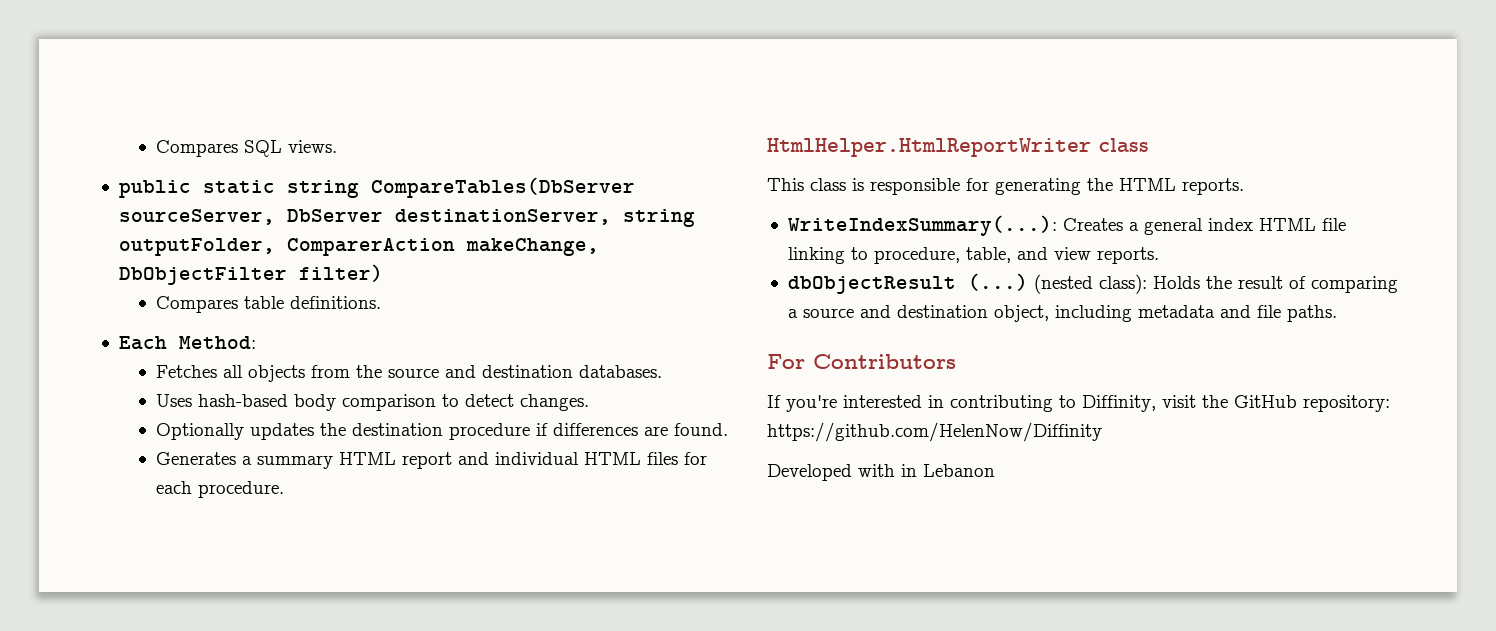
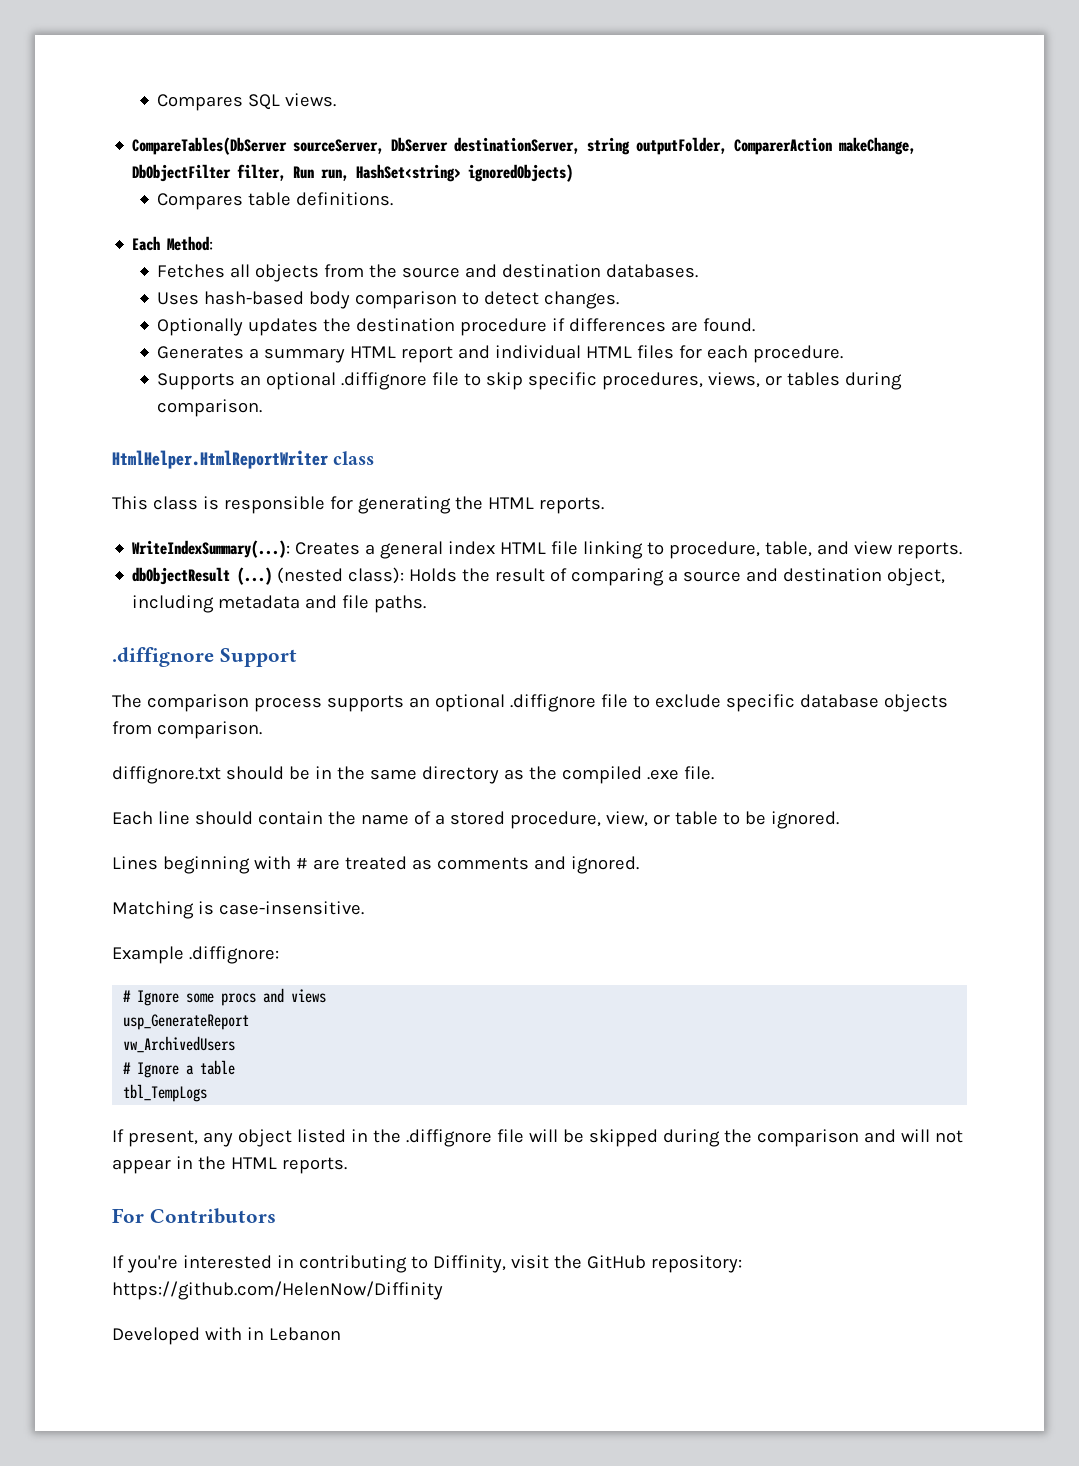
[118,180,359,198] public static string -> (337, 100) none
[298,264,383,282] filter) -> [237,164,574,182] filter, Run run, HashSet<string> ignoredObjects)
(284, 489) none -> [157,372,903,390] [157,399,263,417] // Supports an optional .diffignore file to skip specific procedures, views, or tables during comparison.
(1337, 313) none -> [112,647,297,667] [112,694,948,712] [112,721,262,739] [112,766,714,784] [112,811,839,829] [112,856,639,874] [112,901,364,919] [112,946,279,964] [123,988,327,1006] [123,1014,250,1030] [123,1036,236,1053] [123,1060,236,1078] [123,1084,208,1102] [112,1129,963,1147] [112,1156,347,1174] // .diffignore Support // The comparison process supports an optional .diffignore file to exclude specific database objects from comparison. // diffignore.txt should be in the same directory as the compiled .exe file. // Each line should contain the name of a stored procedure, view, or table to be ignored. // Lines beginning with # are treated as comments and ignored. // Matching is case-insensitive. // Example .diffignore: // # Ignore some procs and views // usp_GenerateReport // vw_ArchivedUsers // # Ignore a table // tbl_TempLogs // If present, any object listed in the .diffignore file will be skipped during the comparison and will not appear in the HTML reports.

